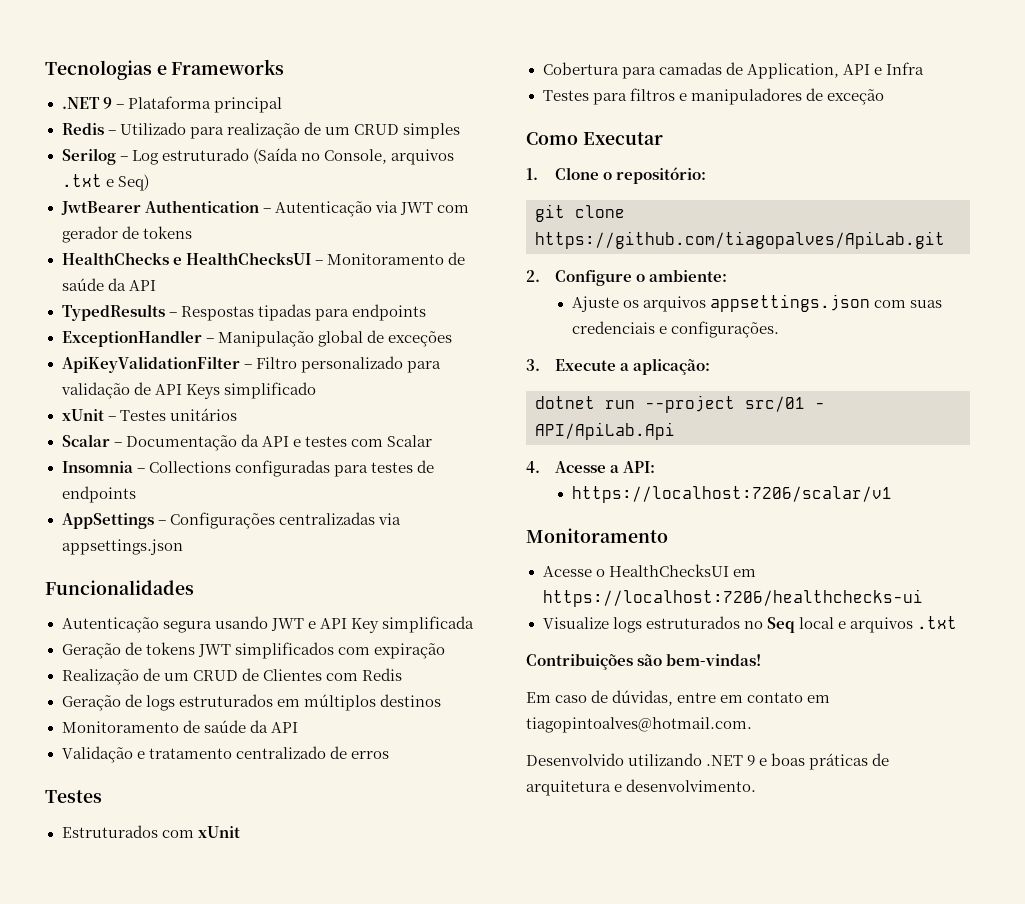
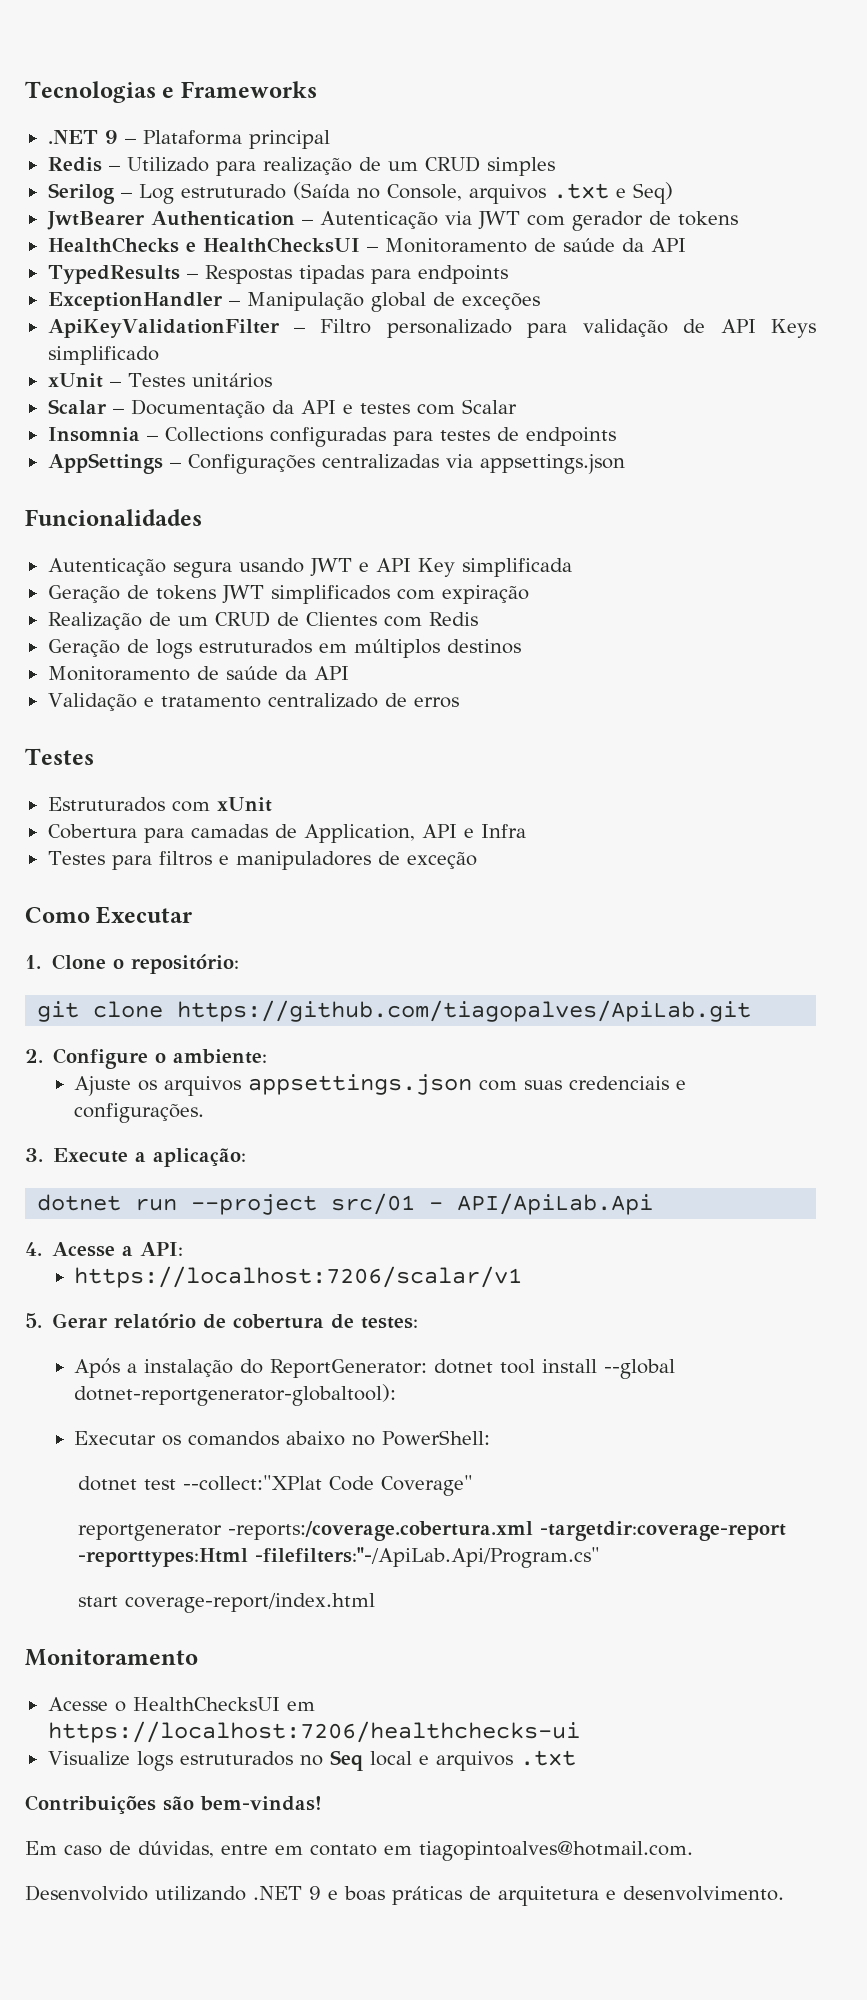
(892, 494) none -> [25,1313,419,1329] [74,1358,676,1379] [74,1384,397,1406] [74,1430,491,1446] [78,1475,474,1496] [78,1521,787,1541] [78,1547,601,1568] [78,1593,376,1613] // 5. Gerar relatório de cobertura de testes: // Após a instalação do ReportGenerator: dotnet tool install --global dotnet-reportgenerator-globaltool): // Executar os comandos abaixo no PowerShell: // dotnet test --collect:"XPlat Code Coverage" // reportgenerator -reports:/coverage.cobertura.xml -targetdir:coverage-report -reporttypes:Html -filefilters:"-/ApiLab.Api/Program.cs" // start coverage-report/index.html

